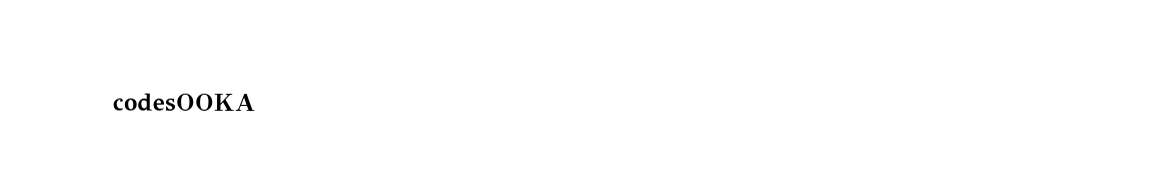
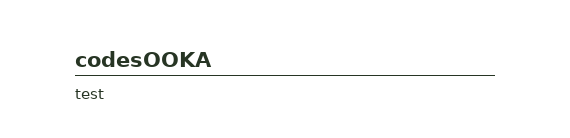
(256, 102) none -> [75,89,104,99] // test

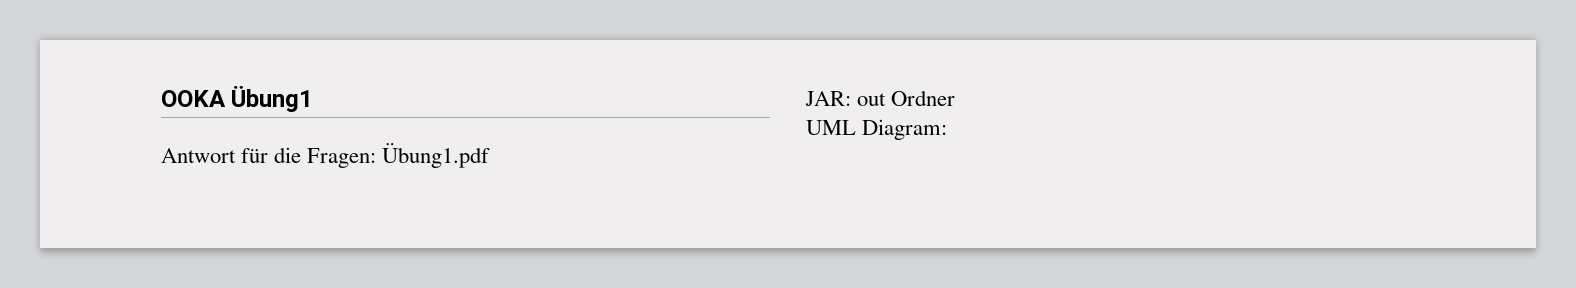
[75,51,212,67] [75,89,104,99] codesOOKA // test -> [161,86,314,112] [161,143,491,168] [805,90,956,106] [806,119,948,140] OOKA Übung1 // Antwort für die Fragen: Übung1.pdf // JAR: out Ordner // UML Diagram:

